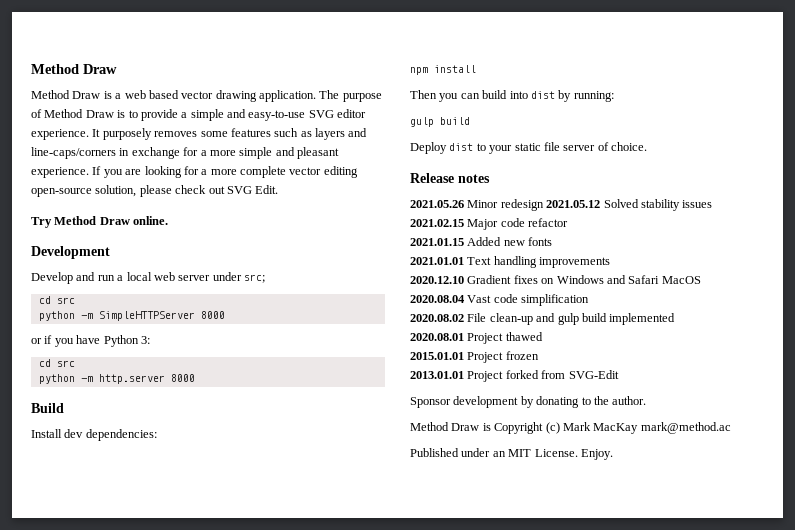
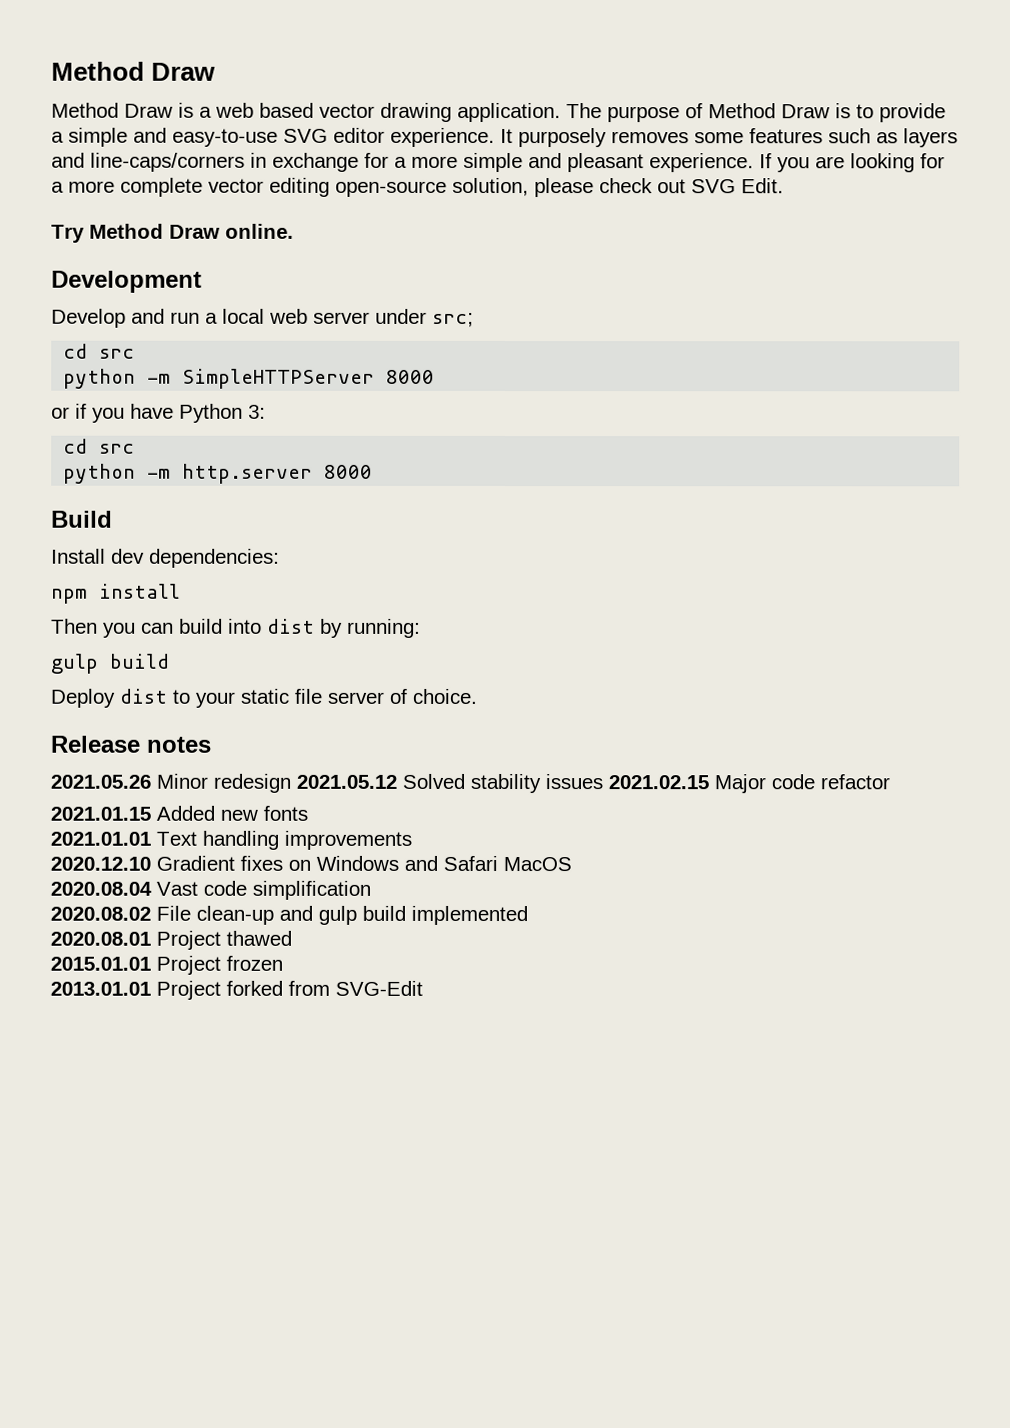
[410,396,647,408] [410,422,731,434] [410,448,613,460] // Sponsor development by donating to the author. // Method Draw is Copyright (c) Mark MacKay mark@method.ac // Published under an MIT License. Enjoy. -> (423, 988) none

